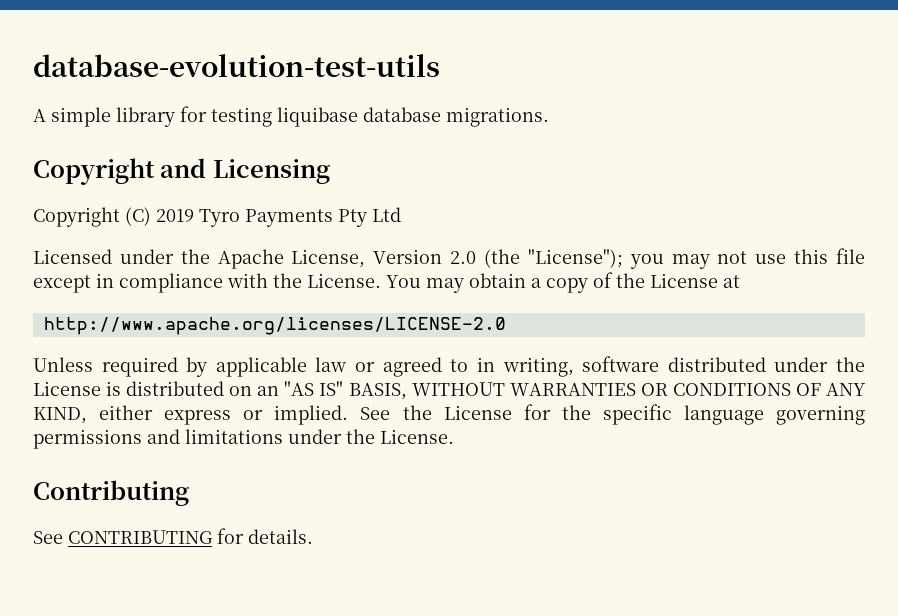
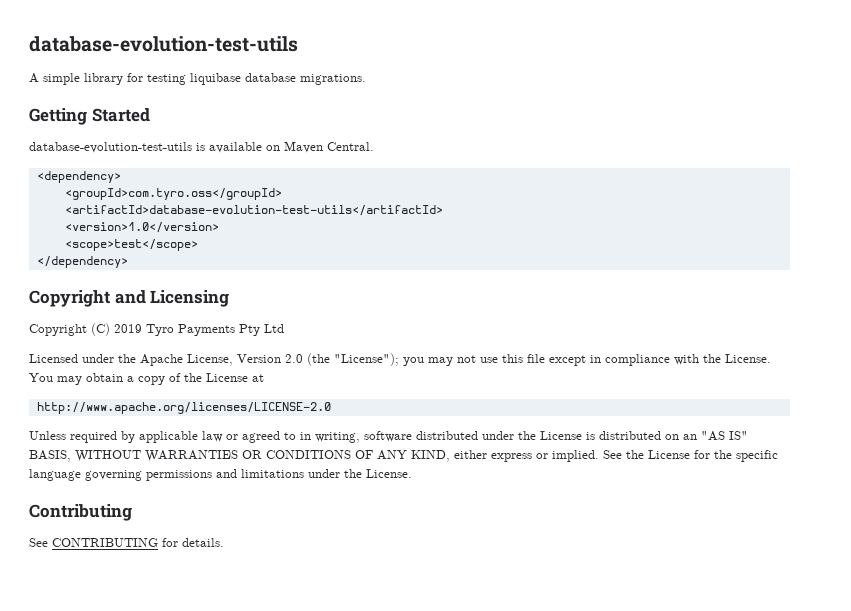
(549, 117) none -> [29,108,150,125] [29,141,374,153] [36,171,121,183] [64,188,282,200] [64,205,443,216] [64,222,219,233] [64,239,198,251] [36,256,128,268] // Getting Started // database-evolution-test-utils is available on Maven Central. // <dependency> // <groupId>com.tyro.oss</groupId> // <artifactId>database-evolution-test-utils</artifactId> // <version>1.0</version> // <scope>test</scope> // </dependency>

